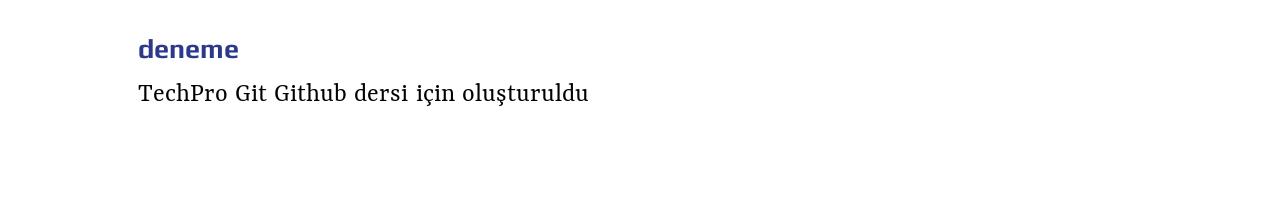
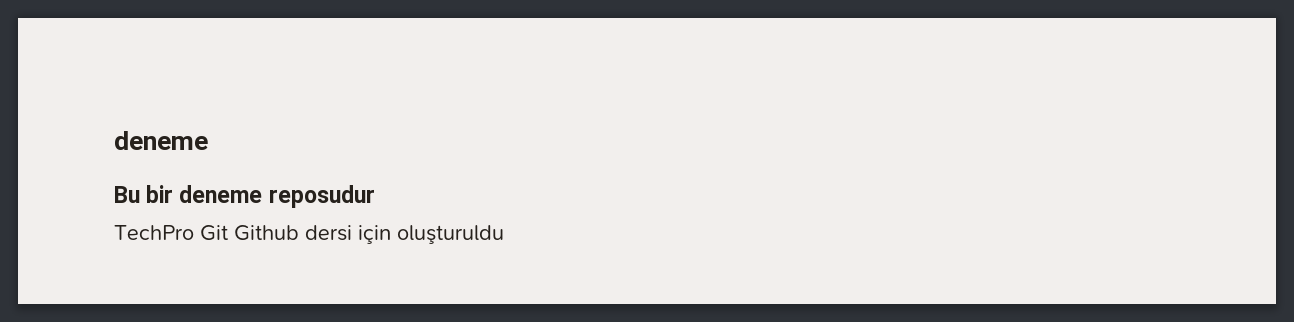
[138,39,239,59] deneme -> [114,131,208,150] [114,185,375,208] deneme // Bu bir deneme reposudur

